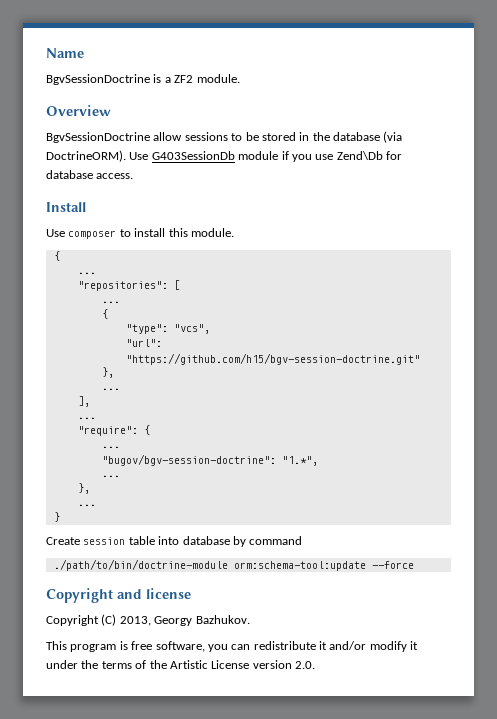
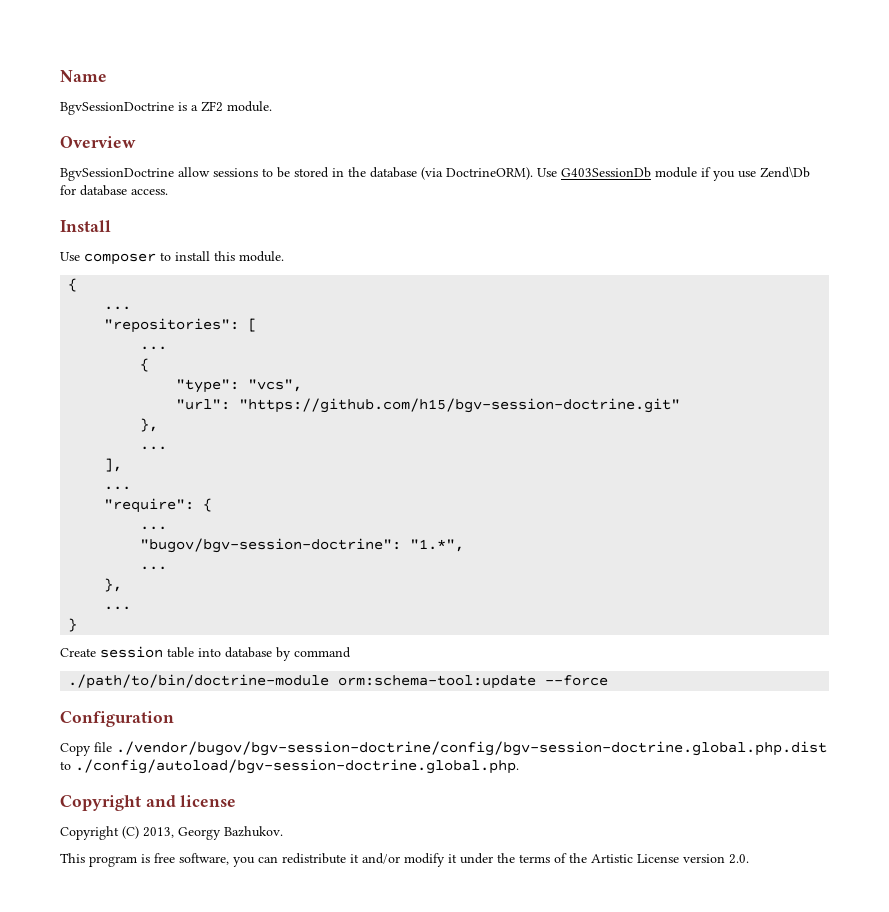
(414, 565) none -> [60,711,174,727] [60,741,827,756] [60,759,519,774] // Configuration // Copy file ./vendor/bugov/bgv-session-doctrine/config/bgv-session-doctrine.global.php.dist to ./config/autoload/bgv-session-doctrine.global.php.

